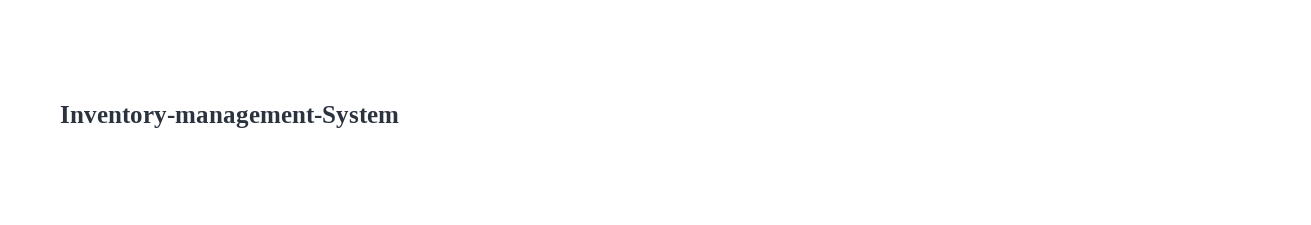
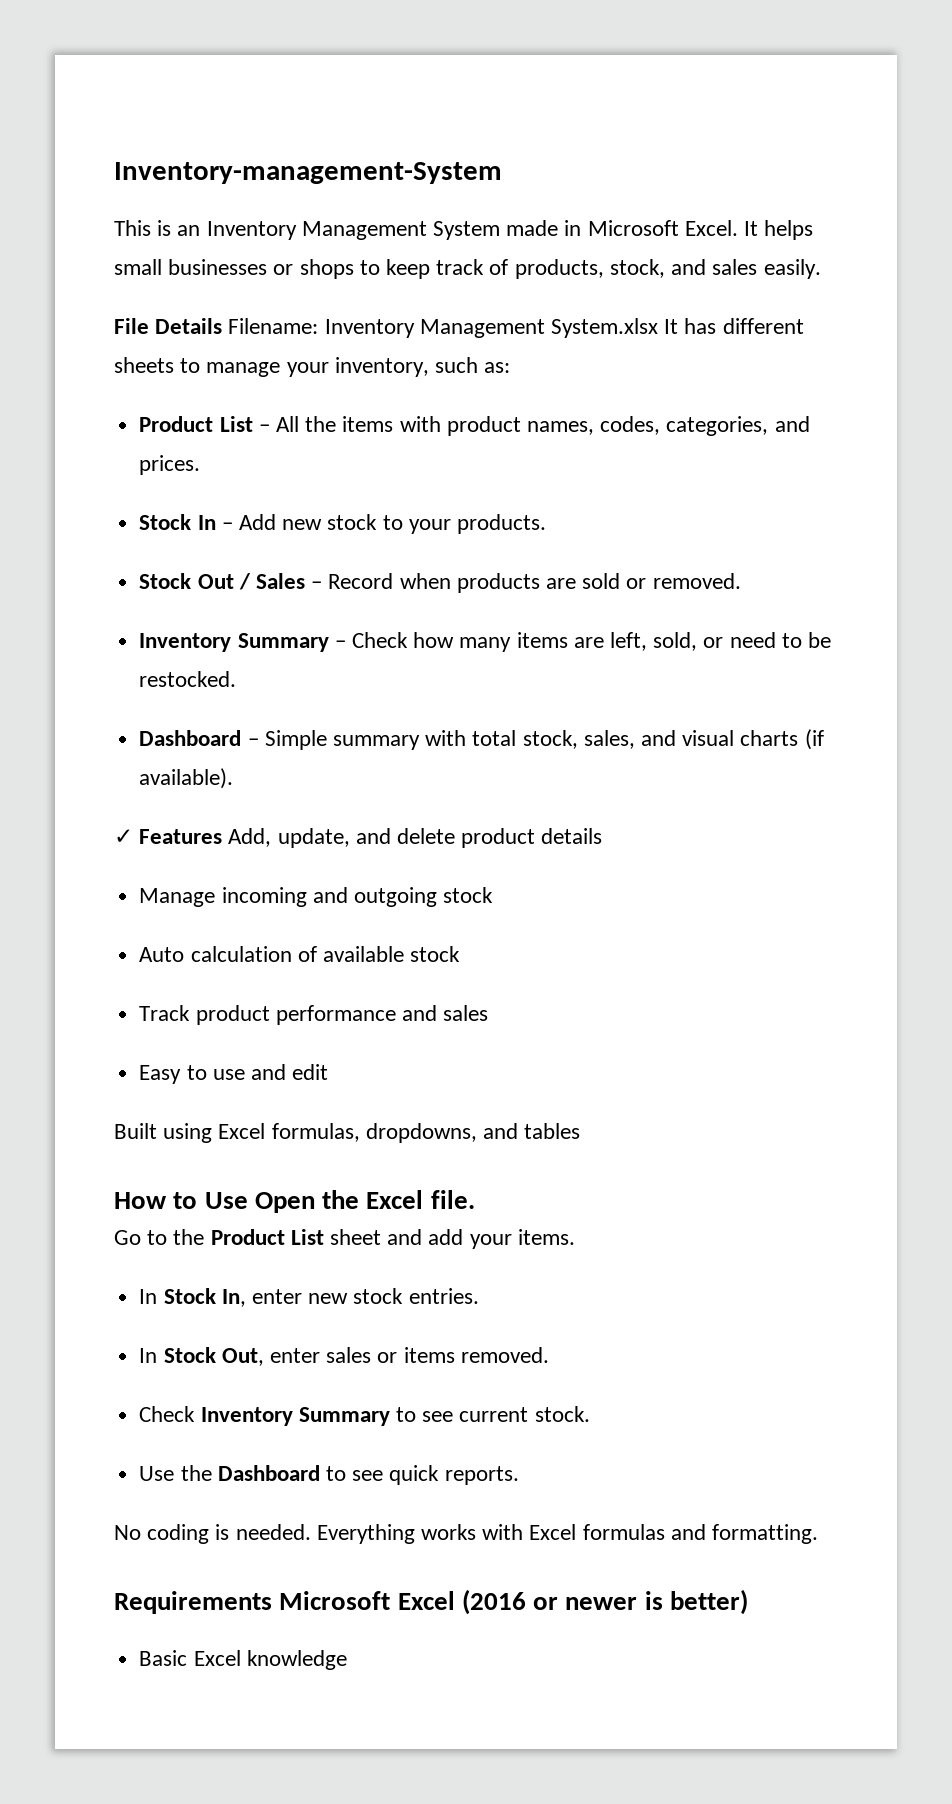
(399, 117) none -> [114,220,814,240] [114,259,821,279] [114,318,804,338] [114,357,511,377] [139,416,810,436] [139,455,201,475] [139,514,546,534] [139,573,741,593] [139,632,832,652] [139,671,237,687] [139,729,824,750] [139,768,234,789] [114,828,603,848] [139,887,494,907] [139,946,461,962] [139,1005,489,1025] [139,1064,329,1084] [114,1123,581,1143] [114,1190,475,1213] [114,1229,575,1249] [139,1288,479,1307] [139,1347,549,1366] [139,1406,590,1426] [139,1465,519,1485] [114,1524,819,1544] [114,1589,749,1615] [139,1650,347,1670] // This is an Inventory Management System made in Microsoft Excel. It helps small businesses or shops to keep track of products, stock, and sales easily. // File Details Filename: Inventory Management System.xlsx It has different sheets to manage your inventory, such as: // Product List – All the items with product names, codes, categories, and prices. // Stock In – Add new stock to your products. // Stock Out / Sales – Record when products are sold or removed. // Inventory Summary – Check how many items are left, sold, or need to be restocked. // Dashboard – Simple summary with total stock, sales, and visual charts (if available). // ✓ Features Add, update, and delete product details // Manage incoming and outgoing stock // Auto calculation of available stock // Track product performance and sales // Easy to use and edit // Built using Excel formulas, dropdowns, and tables // How to Use Open the Excel file. // Go to the Product List sheet and add your items. // In Stock In, enter new stock entries. // In Stock Out, enter sales or items removed. // Check Inventory Summary to see current stock. // Use the Dashboard to see quick reports. // No coding is needed. Everything works with Excel formulas and formatting. // Requirements Microsoft Excel (2016 or newer is better) // Basic Excel knowledge

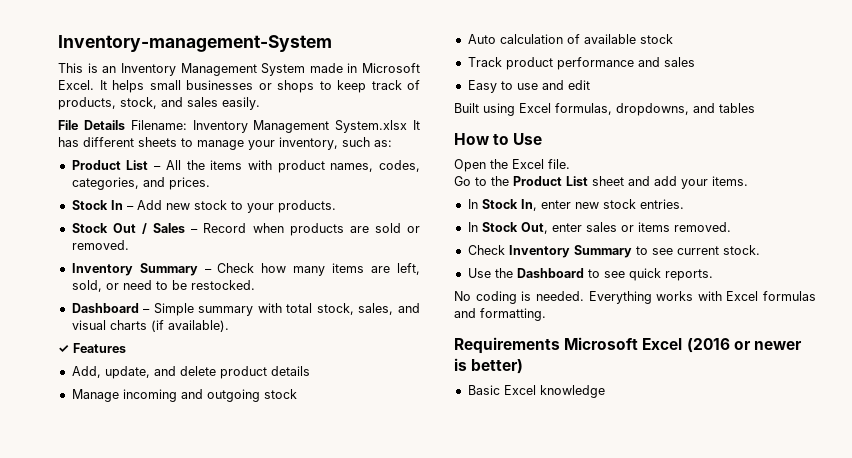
(223, 836) none -> (126, 348) //
(248, 1200) none -> (543, 139) //

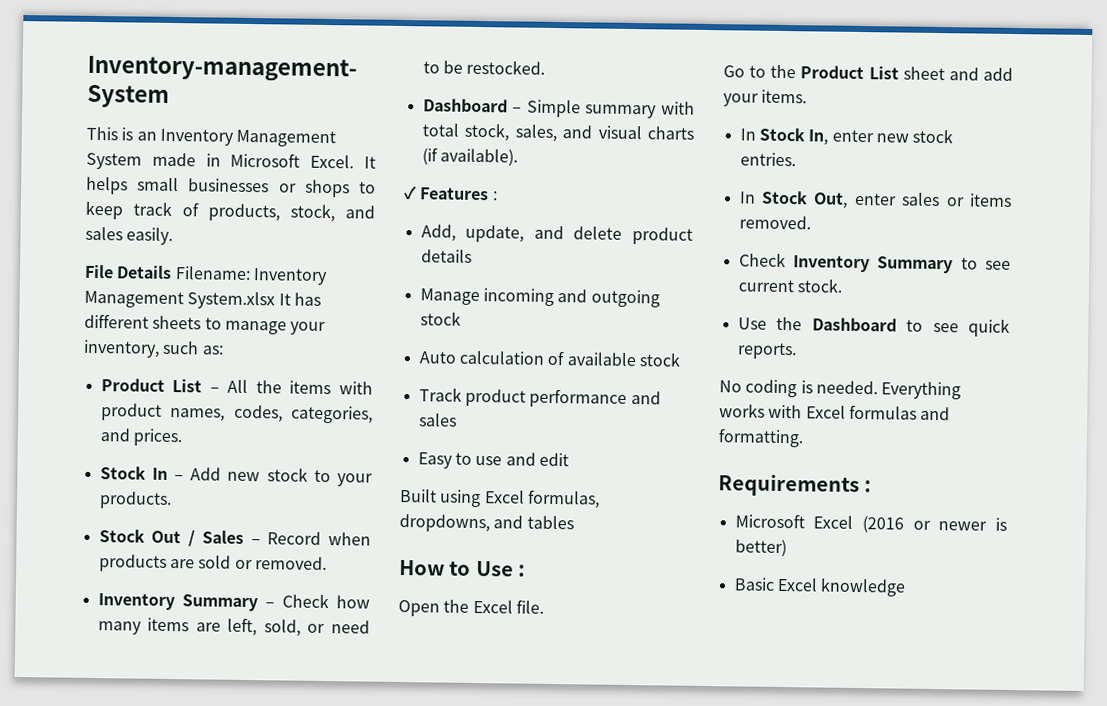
(126, 348) none -> [491,191,498,201] :
(543, 139) none -> [518,564,527,577] :
(560, 345) none -> [864,480,873,493] : //

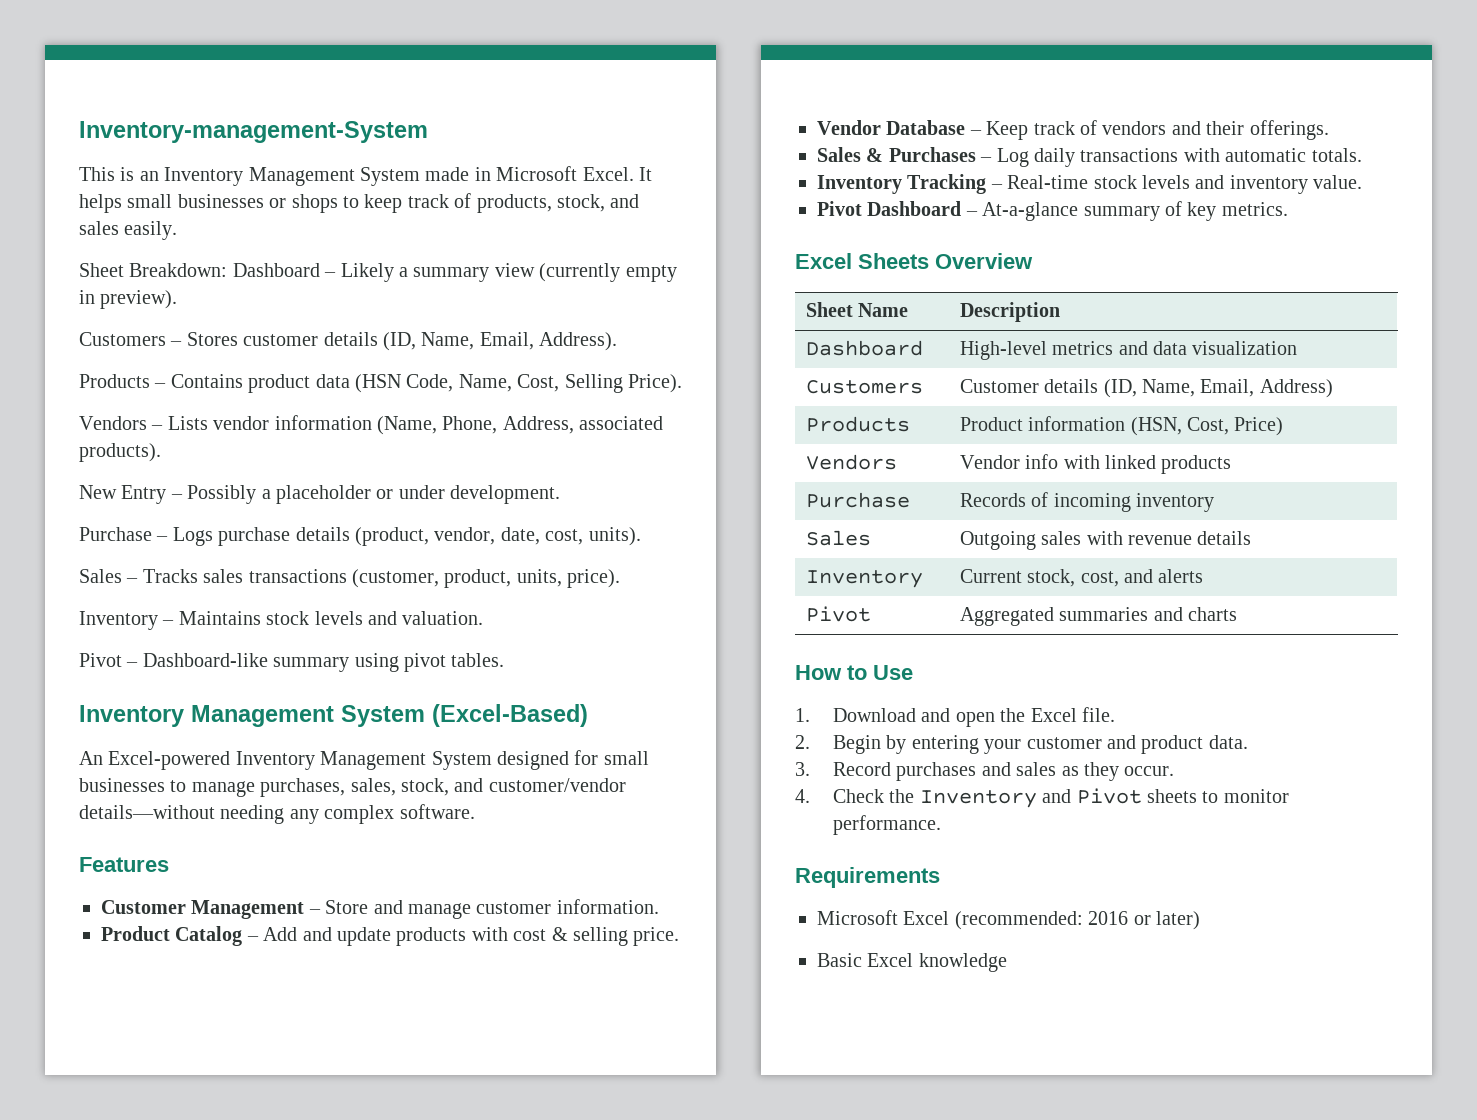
[84,264,328,286] [84,290,321,310] [84,313,327,336] [83,339,224,358] [100,378,373,395] [100,403,373,424] [99,428,182,447] [99,466,373,487] [98,491,172,510] [98,529,371,547] [98,554,327,572] [97,593,370,612] [97,617,370,637] [422,59,546,75] [422,98,695,119] [421,122,694,143] [421,147,518,167] [404,186,498,201] [420,224,693,245] [420,249,472,263] [419,288,660,308] [419,311,461,326] [418,350,681,367] [418,387,661,408] [418,413,457,427] [417,452,569,469] [400,489,600,509] [399,514,574,533] File Details Filename: Inventory Management System.xlsx It has different sheets to manage your inventory, such as: // Product List – All the items with product names, codes, categories, and prices. // Stock In – Add new stock to your products. // Stock Out / Sales – Record when products are sold or removed. // Inventory Summary – Check how many items are left, sold, or need to be restocked. // Dashboard – Simple summary with total stock, sales, and visual charts (if available). // ✓ Features : // Add, update, and delete product details // Manage incoming and outgoing stock // Auto calculation of available stock // Track product performance and sales // Easy to use and edit // Built using Excel formulas, dropdowns, and tables -> [79,263,677,282] [79,290,178,309] [79,332,618,351] [79,374,682,393] [79,415,664,435] [79,443,161,462] [79,485,561,504] [79,527,641,546] [79,569,621,588] [79,611,484,630] [79,653,505,672] [79,704,588,727] [79,750,649,770] [79,778,626,797] [79,804,475,824] [79,857,169,872] [101,899,659,919] [101,926,680,946] [817,120,1329,140] [817,147,1362,167] [817,174,1363,194] [817,201,1288,221] [795,253,1033,269] [805,302,909,317] [959,302,1060,322] [805,340,923,356] [959,341,1298,360] [805,380,923,394] [959,379,1333,398] [805,416,910,432] [959,416,1284,436] [805,454,897,470] [959,454,1232,474] [805,492,910,508] [959,492,1214,512] [805,530,871,546] [959,531,1252,550] [805,570,923,588] [959,569,1204,587] [805,606,871,622] [959,607,1237,626] Sheet Breakdown: Dashboard – Likely a summary view (currently empty in preview). // Customers – Stores customer details (ID, Name, Email, Address). // Products – Contains product data (HSN Code, Name, Cost, Selling Price). // Vendors – Lists vendor information (Name, Phone, Address, associated products). // New Entry – Possibly a placeholder or under development. // Purchase – Logs purchase details (product, vendor, date, cost, units). // Sales – Tracks sales transactions (customer, product, units, price). // Inventory – Maintains stock levels and valuation. // Pivot – Dashboard-like summary using pivot tables. // Inventory Management System (Excel-Based) // An Excel-powered Inventory Management System designed for small businesses to manage purchases, sales, stock, and customer/vendor details—without needing any complex software. // Features // Customer Management – Store and manage customer information. // Product Catalog – Add and update products with cost & selling price. // Vendor Database – Keep track of vendors and their offerings. // Sales & Purchases – Log daily transactions with automatic totals. // Inventory Tracking – Real-time stock levels and inventory value. // Pivot Dashboard – At-a-glance summary of key metrics. // Excel Sheets Overview // Sheet Name | Description // Dashboard | High-level metrics and data visualization // Customers | Customer details (ID, Name, Email, Address) // Products | Product information (HSN, Cost, Price) // Vendors | Vendor info with linked products // Purchase | Records of incoming inventory // Sales | Outgoing sales with revenue details // Inventory | Current stock, cost, and alerts // Pivot | Aggregated summaries and charts
[518,564,527,577] [398,599,440,617] : // Open -> [795,708,995,727] // 1. Download and open
[723,64,1013,81] [723,89,808,107] [739,127,954,146] [739,152,796,167] [738,190,1012,209] [738,215,811,230] [738,252,1011,274] [737,278,842,293] [737,316,1010,337] [736,342,797,360] [719,379,962,400] [719,403,951,421] [718,428,804,448] Go to the Product List sheet and add your items. // In Stock In, enter new stock entries. // In Stock Out, enter sales or items removed. // Check Inventory Summary to see current stock. // Use the Dashboard to see quick reports. // No coding is needed. Everything works with Excel formulas and formatting. -> [795,735,1248,754] [795,762,1175,781] [795,788,1289,808] [832,815,941,835] 2. Begin by entering your customer and product data. // 3. Record purchases and sales as they occur. // 4. Check the Inventory and Pivot sheets to monitor performance.
[864,480,873,493] : -> (940, 877) none
[861,516,1007,534] [734,539,787,558] (2016 or newer is better) -> [954,911,1200,930] (recommended: 2016 or later)

